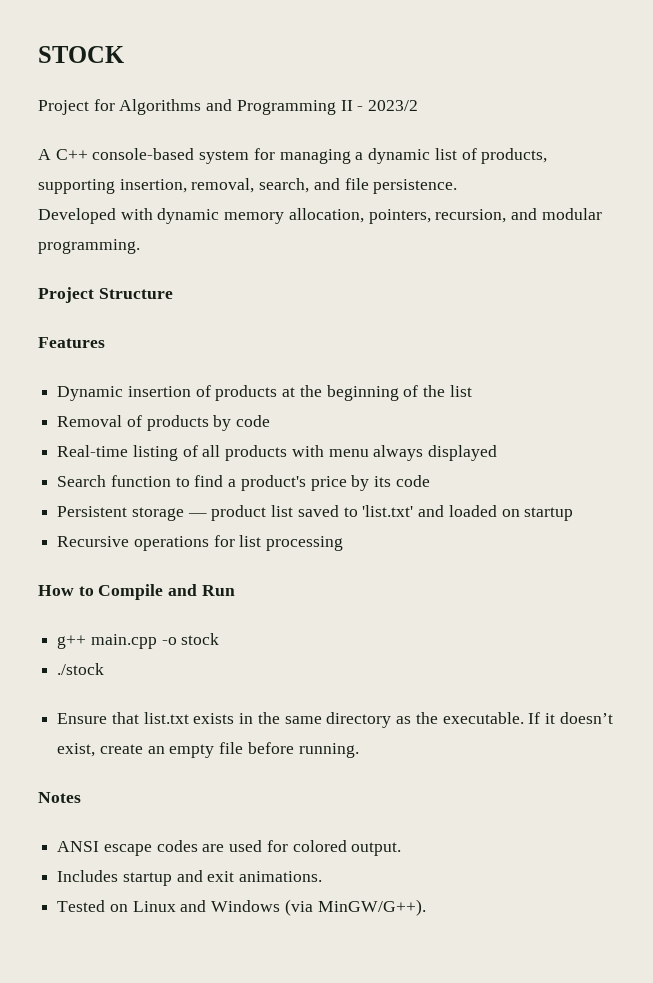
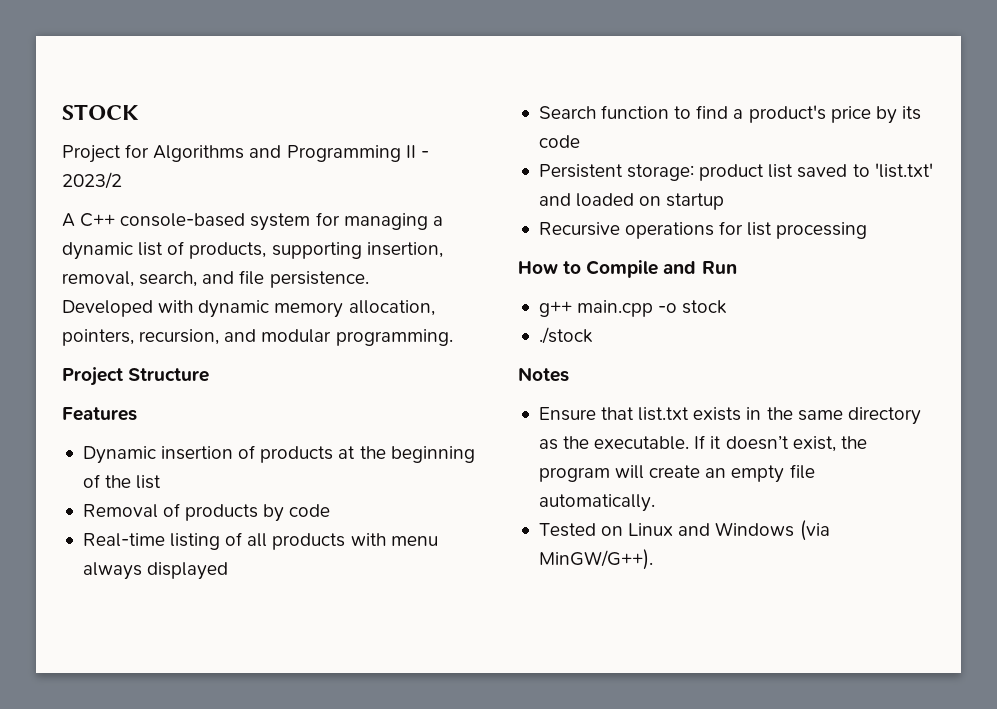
[131,507,207,521] storage — -> [627,164,695,181] storage:
(105, 669) none -> [518,367,569,382] // Notes
(96, 750) none -> [840,436,867,449] [538,465,645,482] the program will
[247,742,359,758] [38,792,81,803] [57,840,402,856] [57,870,323,886] before running. // Notes // ANSI escape codes are used for colored output. // Includes startup and exit animations. -> [538,494,655,512] automatically.

